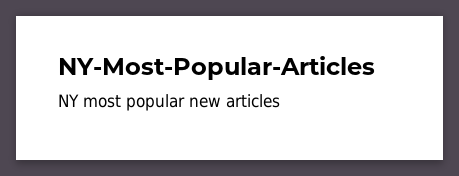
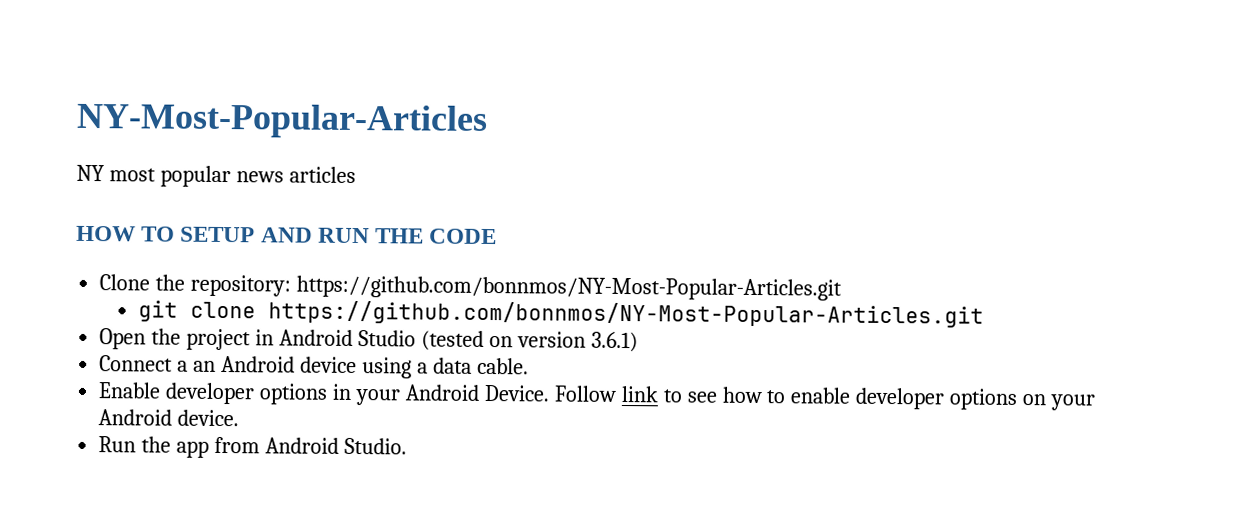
[189,97,221,108] new -> [235,171,284,183] news
(280, 101) none -> [76,225,498,245] [99,274,843,301] [137,300,984,328] [99,328,638,353] [99,355,529,379] [98,382,1096,411] [98,409,240,427] [98,436,407,458] // HOW TO SETUP AND RUN THE CODE // Clone the repository: https://github.com/bonnmos/NY-Most-Popular-Articles.git // git clone https://github.com/bonnmos/NY-Most-Popular-Articles.git // Open the project in Android Studio (tested on version 3.6.1) // Connect a an Android device using a data cable. // Enable developer options in your Android Device. Follow link to see how to enable developer options on your Android device. // Run the app from Android Studio.

